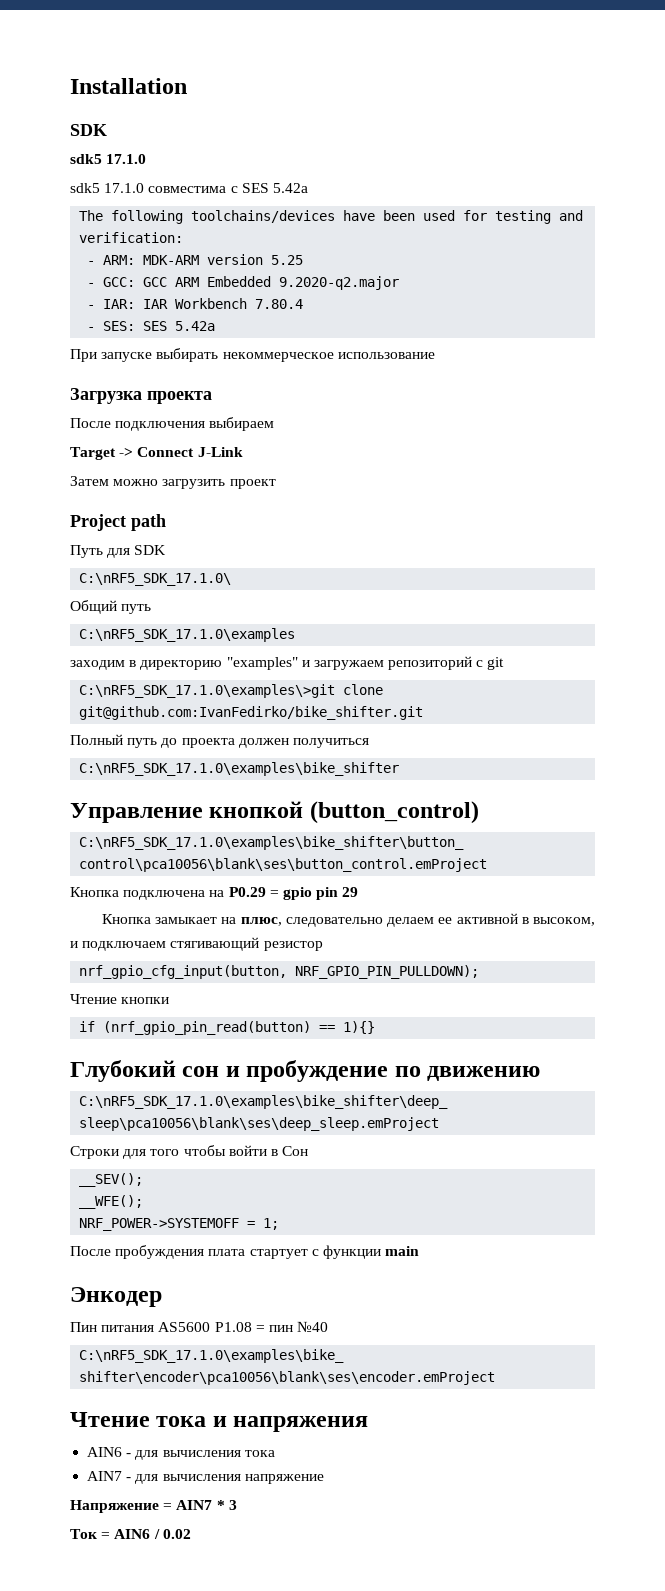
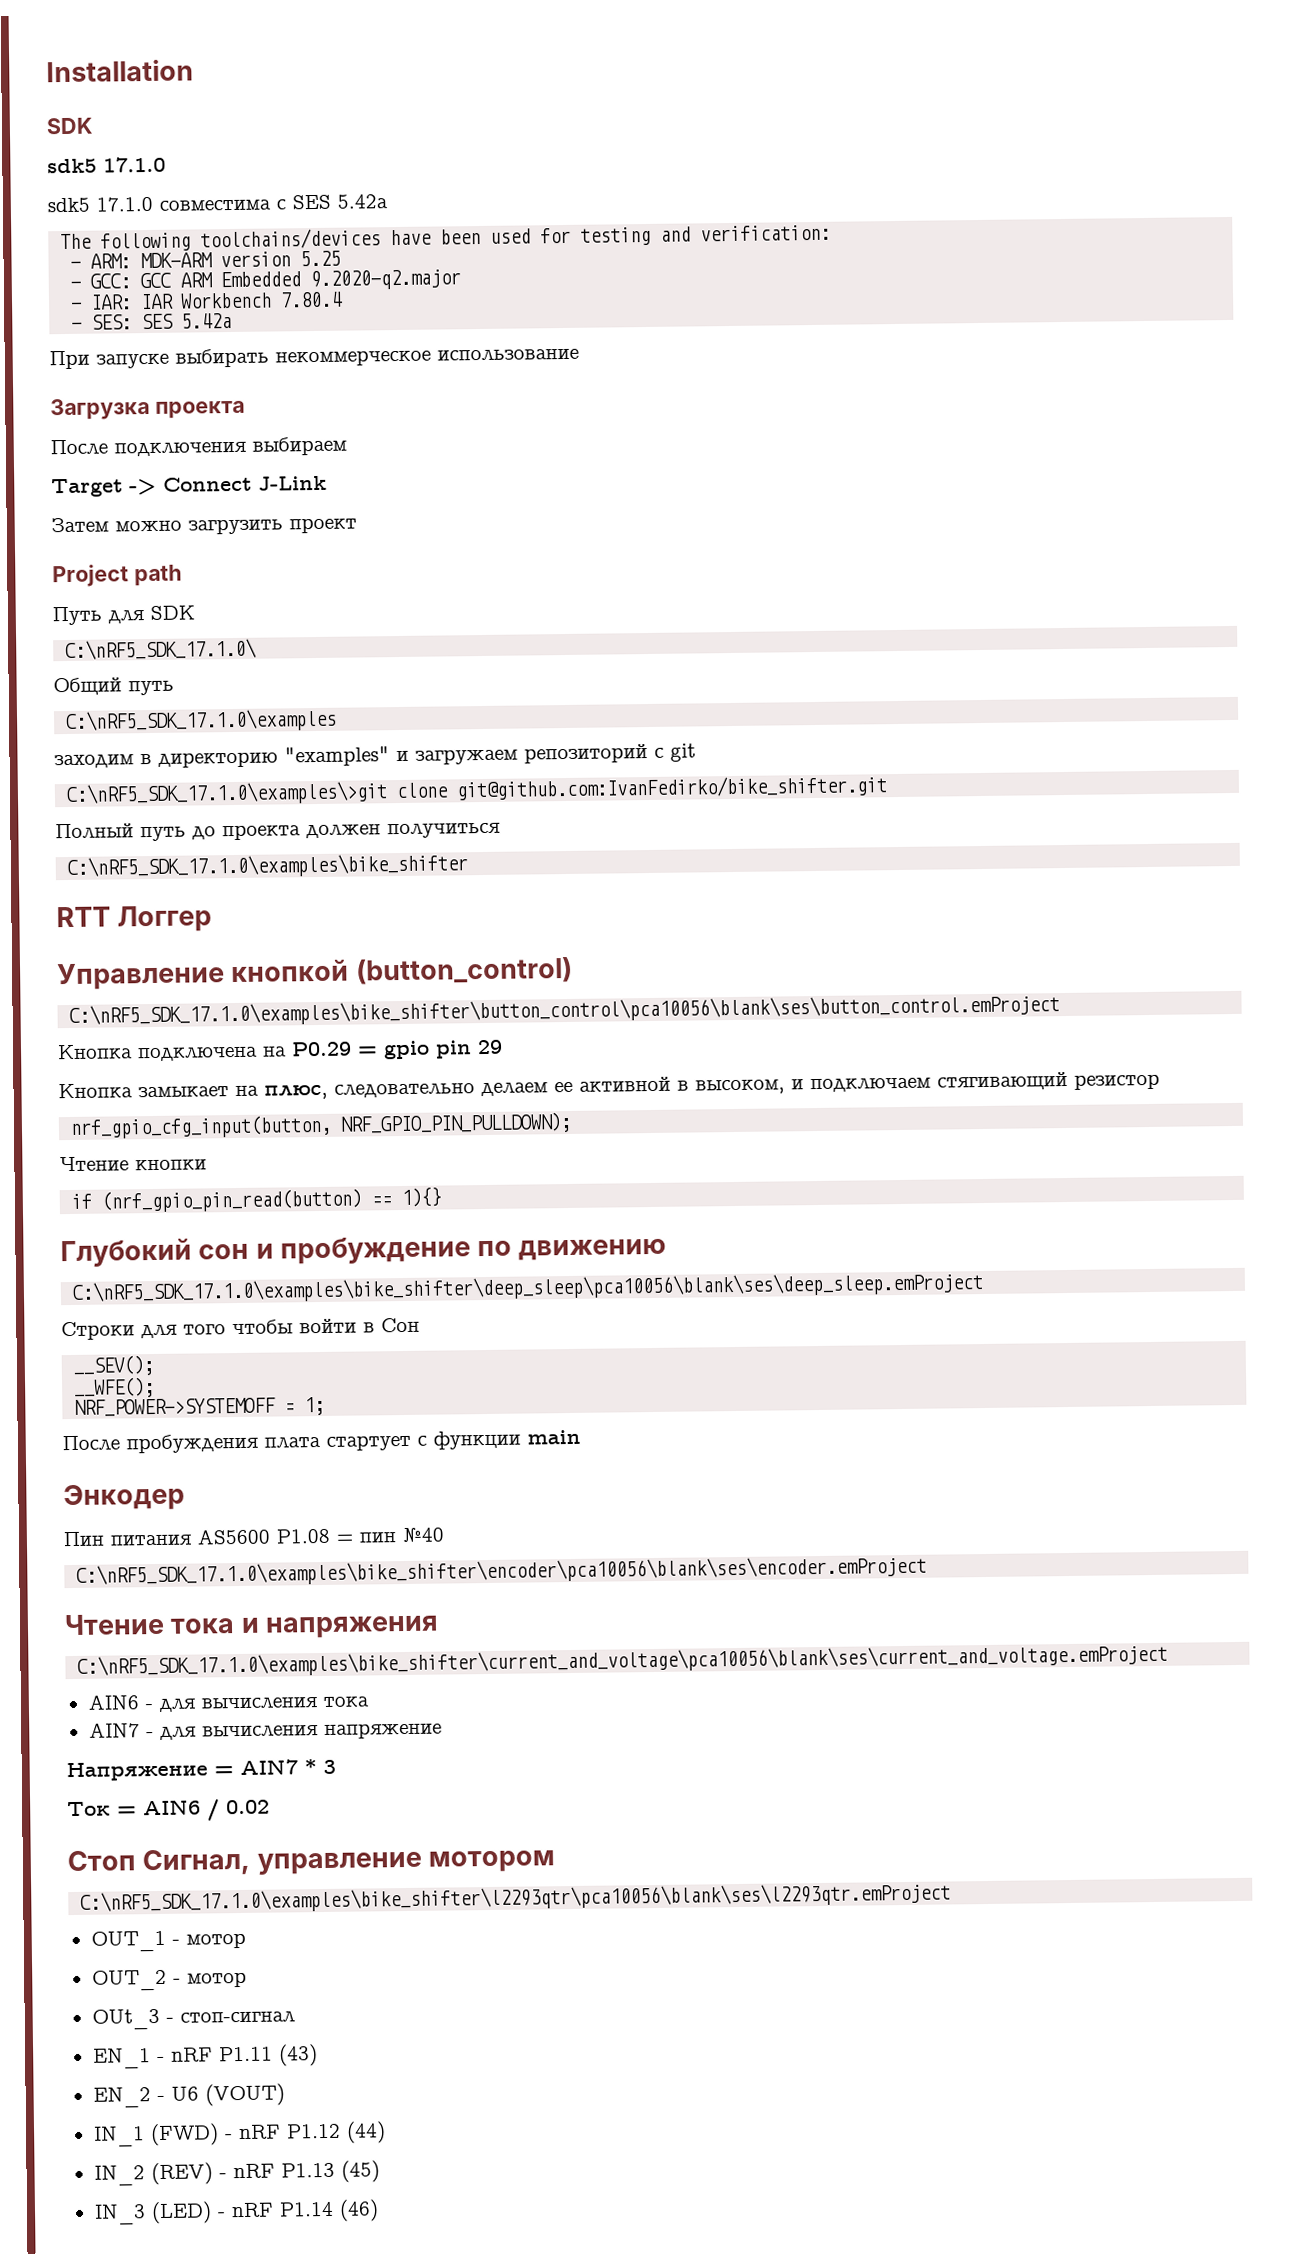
(400, 769) none -> [56,905,213,933] // RTT Логгер
(369, 1424) none -> [77,1643,1169,1678] // C:\nRF5_SDK_17.1.0\examples\bike_shifter\current_and_voltage\pca10056\blank\ses\current_and_voltage.emProject
(191, 1534) none -> [67,1848,555,1877] [80,1882,952,1914] [90,1930,246,1952] [91,1969,247,1991] [91,2008,296,2030] [92,2044,318,2069] [92,2083,285,2108] [92,2121,386,2147] [93,2160,380,2186] [93,2199,379,2225] // Стоп Сигнал, управление мотором // C:\nRF5_SDK_17.1.0\examples\bike_shifter\l2293qtr\pca10056\blank\ses\l2293qtr.emProject // OUT_1 - мотор // OUT_2 - мотор // OUt_3 - стоп-сигнал // EN_1 - nRF P1.11 (43) // EN_2 - U6 (VOUT) // IN_1 (FWD) - nRF P1.12 (44) // IN_2 (REV) - nRF P1.13 (45) // IN_3 (LED) - nRF P1.14 (46)

